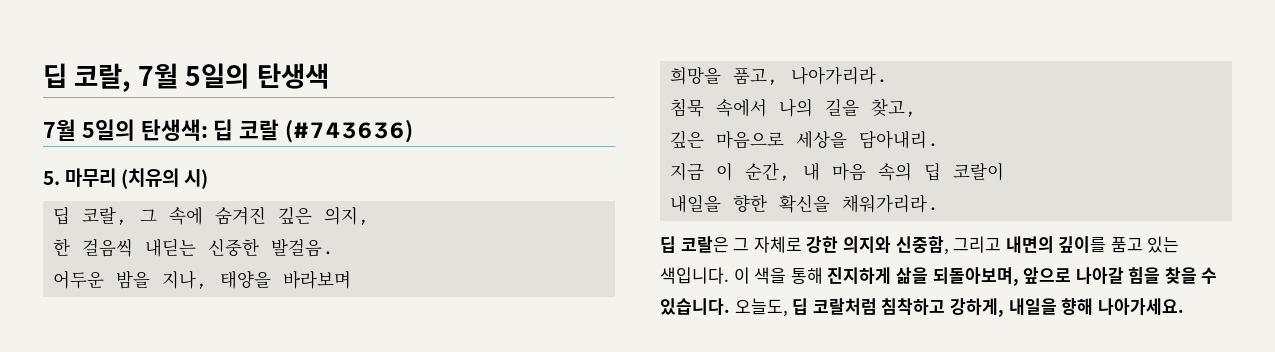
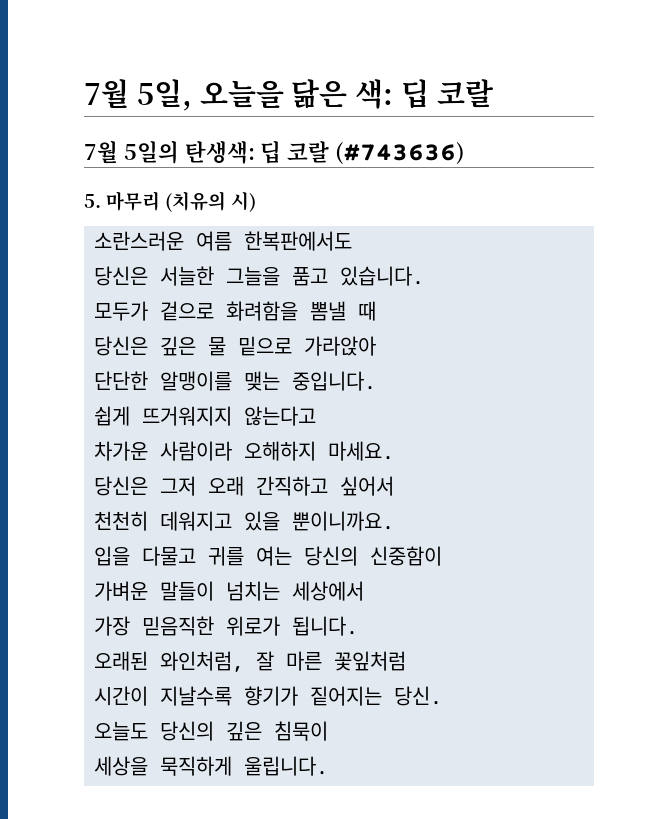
[43,63,329,92] 딥 코랄, 7월 5일의 탄생색 -> [84,79,494,111] 7월 5일, 오늘을 닮은 색: 딥 코랄
[53,206,371,225] [53,238,335,257] [53,270,352,289] [670,66,889,85] [670,98,918,117] [670,130,940,149] [670,162,1005,181] [670,194,940,213] [660,236,1180,255] [660,267,1218,286] [660,298,1184,317] 딥 코랄, 그 속에 숨겨진 깊은 의지, // 한 걸음씩 내딛는 신중한 발걸음. // 어두운 밤을 지나, 태양을 바라보며 // 희망을 품고, 나아가리라. // 침묵 속에서 나의 길을 찾고, // 깊은 마음으로 세상을 담아내리. // 지금 이 순간, 내 마음 속의 딥 코랄이 // 내일을 향한 확신을 채워가리라. // 딥 코랄은 그 자체로 강한 의지와 신중함, 그리고 내면의 깊이를 품고 있는 색입니다. 이 색을 통해 진지하게 삶을 되돌아보며, 앞으로 나아갈 힘을 찾을 수 있습니다. 오늘도, 딥 코랄처럼 침착하고 강하게, 내일을 향해 나아가세요. -> [93,231,352,251] [93,266,424,286] [93,301,376,321] [93,336,376,356] [93,371,376,391] [93,406,316,426] [93,441,394,461] [93,476,394,496] [93,511,394,531] [93,546,442,566] [93,581,364,601] [93,616,358,636] [93,651,406,672] [93,686,442,706] [93,721,328,741] [93,756,328,776] 소란스러운 여름 한복판에서도 // 당신은 서늘한 그늘을 품고 있습니다. // 모두가 겉으로 화려함을 뽐낼 때 // 당신은 깊은 물 밑으로 가라앉아 // 단단한 알맹이를 맺는 중입니다. // 쉽게 뜨거워지지 않는다고 // 차가운 사람이라 오해하지 마세요. // 당신은 그저 오래 간직하고 싶어서 // 천천히 데워지고 있을 뿐이니까요. // 입을 다물고 귀를 여는 당신의 신중함이 // 가벼운 말들이 넘치는 세상에서 // 가장 믿음직한 위로가 됩니다. // 오래된 와인처럼, 잘 마른 꽃잎처럼 // 시간이 지날수록 향기가 짙어지는 당신. // 오늘도 당신의 깊은 침묵이 // 세상을 묵직하게 울립니다.

